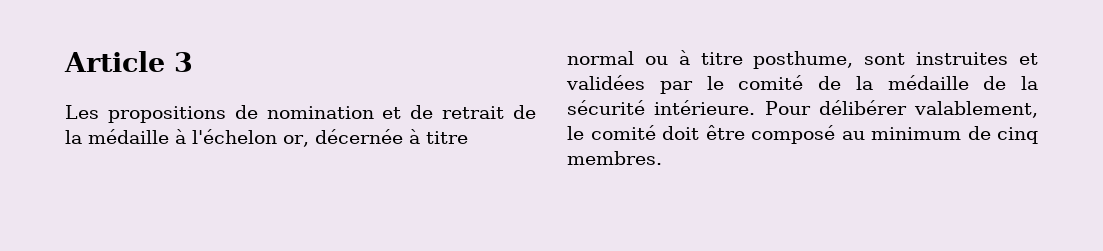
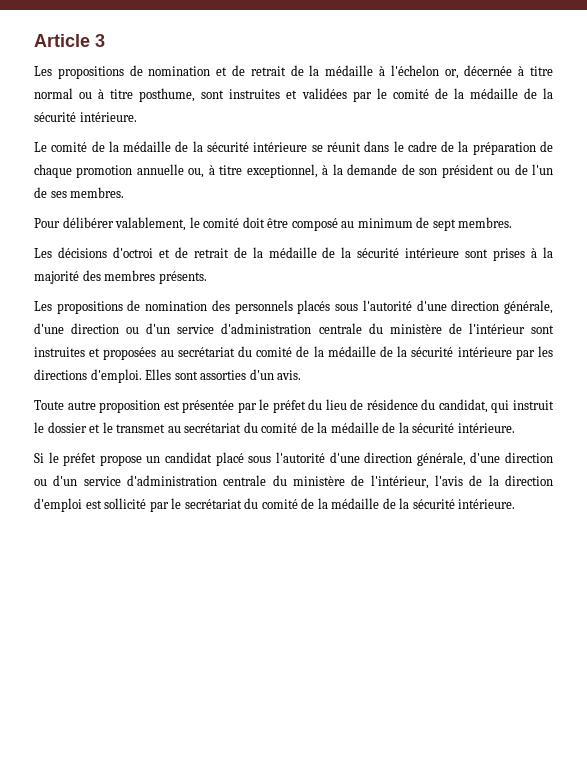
(756, 107) none -> [34,141,554,155] [34,164,553,178] [34,187,125,198] // Le comité de la médaille de la sécurité intérieure se réunit dans le cadre de la préparation de chaque promotion annuelle ou, à titre exceptionnel, à la demande de son président ou de l'un de ses membres. //
[997,127,1038,144] [567,151,662,165] cinq membres. -> [432,217,513,231] [34,247,553,261] [34,270,207,284] [34,300,554,314] [34,323,554,334] [34,346,553,360] [34,369,302,383] [34,399,555,413] [34,422,515,433] [34,452,554,466] [34,475,553,489] [34,498,516,512] sept membres. // Les décisions d'octroi et de retrait de la médaille de la sécurité intérieure sont prises à la majorité des membres présents. // Les propositions de nomination des personnels placés sous l'autorité d'une direction générale, d'une direction ou d'un service d'administration centrale du ministère de l'intérieur sont instruites et proposées au secrétariat du comité de la médaille de la sécurité intérieure par les directions d'emploi. Elles sont assorties d'un avis. // Toute autre proposition est présentée par le préfet du lieu de résidence du candidat, qui instruit le dossier et le transmet au secrétariat du comité de la médaille de la sécurité intérieure. // Si le préfet propose un candidat placé sous l'autorité d'une direction générale, d'une direction ou d'un service d'administration centrale du ministère de l'intérieur, l'avis de la direction d'emploi est sollicité par le secrétariat du comité de la médaille de la sécurité intérieure.

